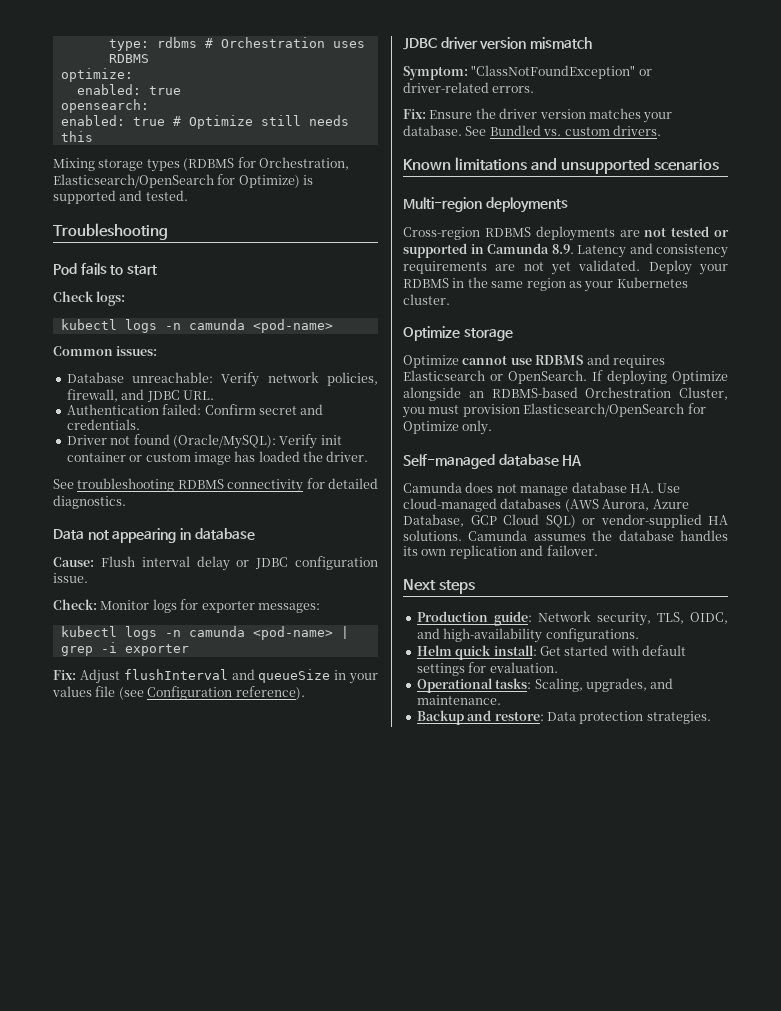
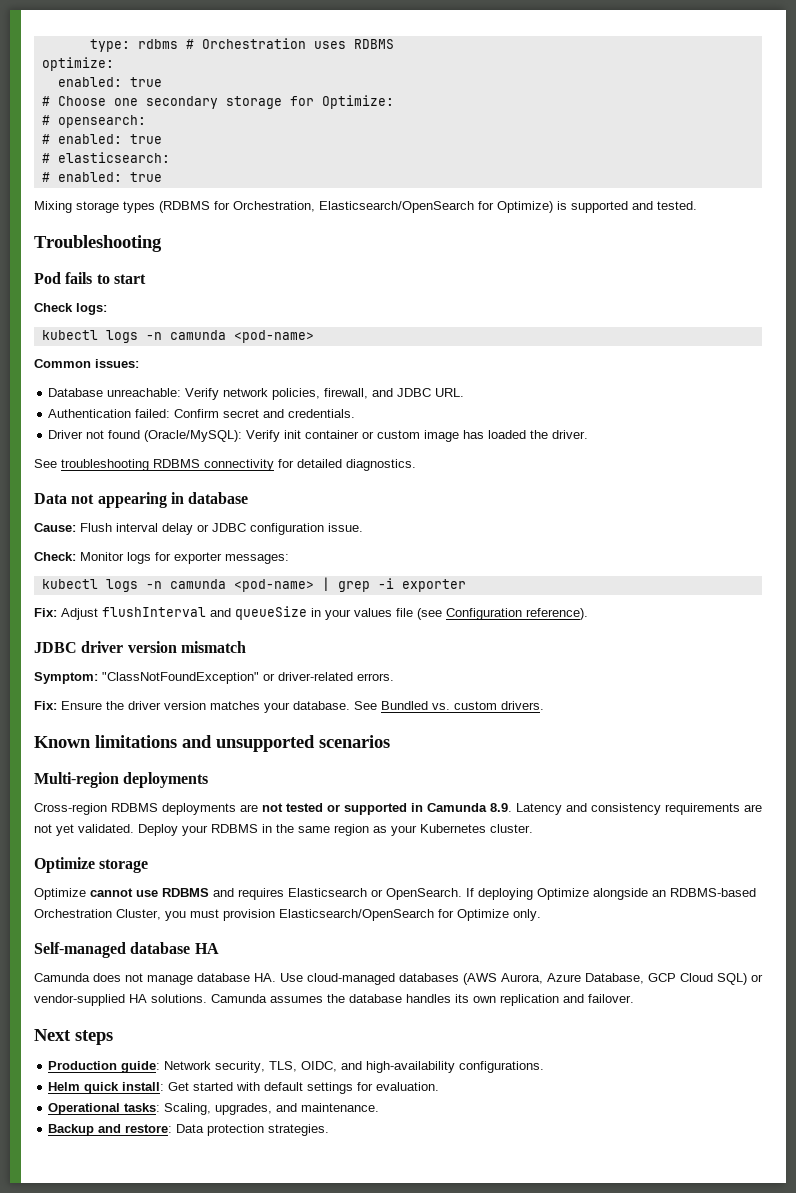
(181, 90) none -> [41,95,394,109] [41,115,50,125] # Choose one secondary storage for Optimize: // #
[60,115,349,129] [60,131,93,142] enabled: true # Optimize still needs this -> [41,134,162,144] [41,152,170,163] [41,172,162,182] # enabled: true // # elasticsearch: // # enabled: true

